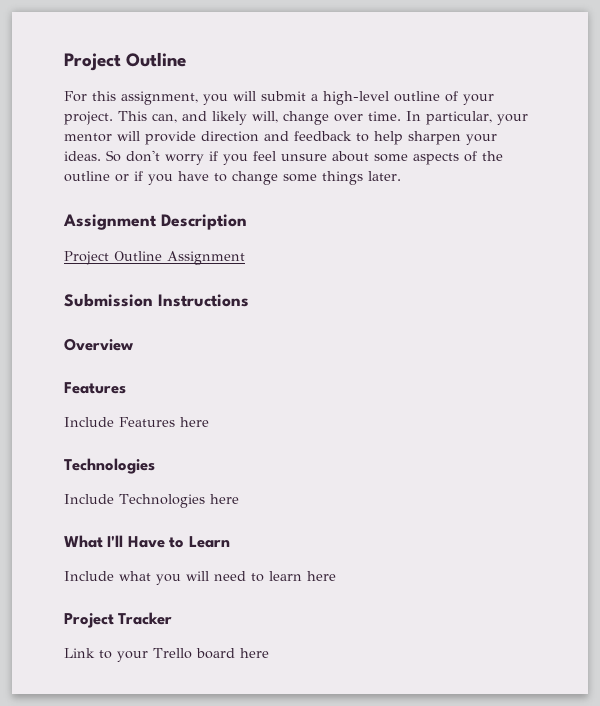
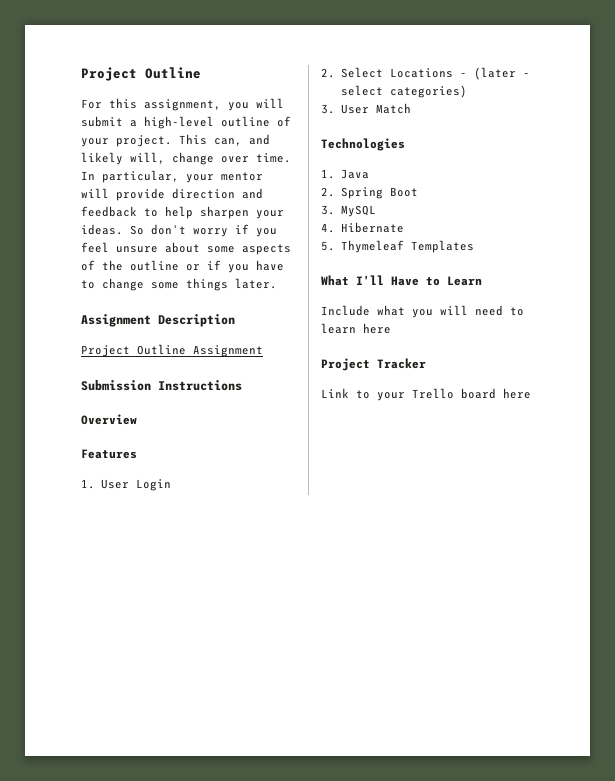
[64,417,209,427] [64,458,155,474] [64,494,239,508] Include Features here // Technologies // Include Technologies here -> [81,479,171,491] [321,67,530,80] [340,85,467,98] [321,103,411,114] [321,138,405,151] [321,169,369,179] [321,187,418,199] [321,205,376,217] [321,222,404,233] [321,240,474,253] 1. User Login // 2. Select Locations - (later - select categories) // 3. User Match // Technologies // 1. Java // 2. Spring Boot // 3. MySQL // 4. Hibernate // 5. Thymeleaf Templates

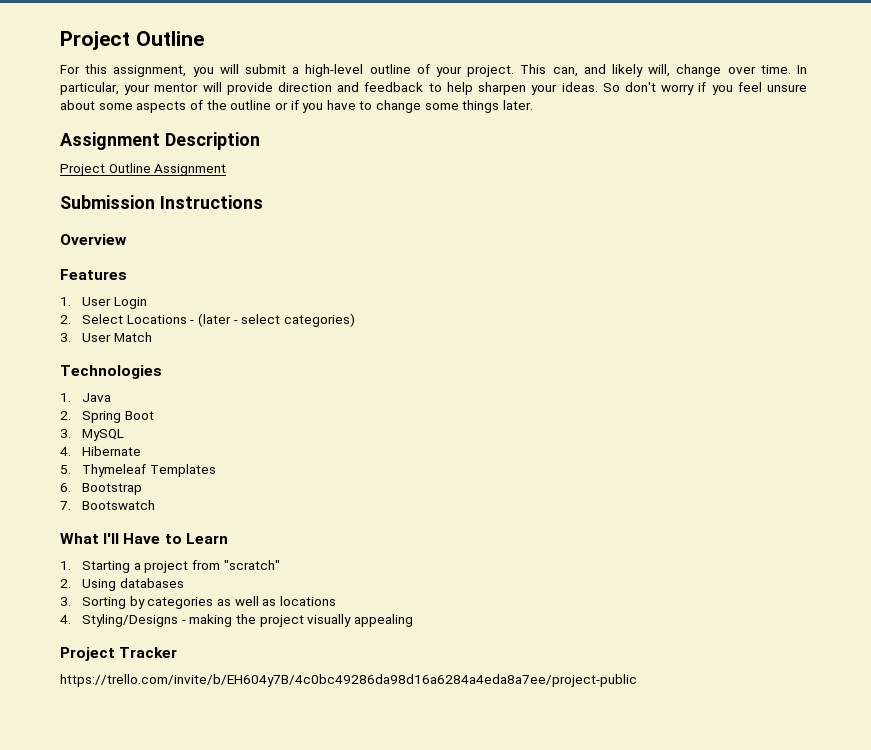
(474, 246) none -> [60,483,143,495] [60,500,156,510] // 6. Bootstrap // 7. Bootswatch
[321,305,524,318] [321,323,391,334] [321,358,426,371] [321,388,531,401] Include what you will need to learn here // Project Tracker // Link to your Trello board here -> [60,560,280,573] [60,578,184,591] [60,596,336,609] [60,614,413,627] [60,647,178,661] [60,674,637,687] 1. Starting a project from "scratch" // 2. Using databases // 3. Sorting by categories as well as locations // 4. Styling/Designs - making the project visually appealing // Project Tracker // https://trello.com/invite/b/EH604y7B/4c0bc49286da98d16a6284a4eda8a7ee/project-public

